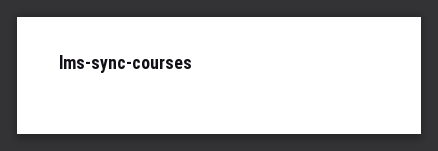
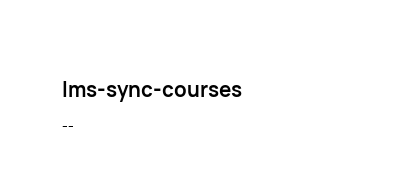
(192, 64) none -> [62,126,74,131] // --

